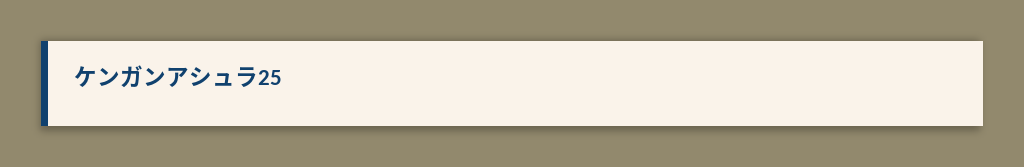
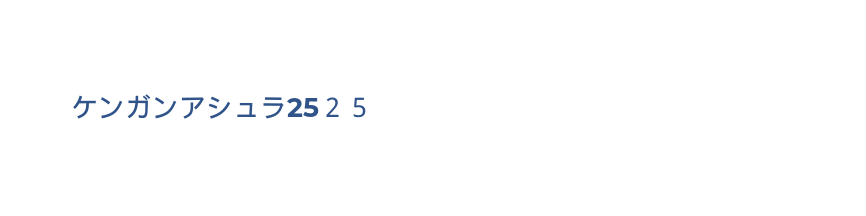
(282, 77) none -> [319,97,373,118] ２５

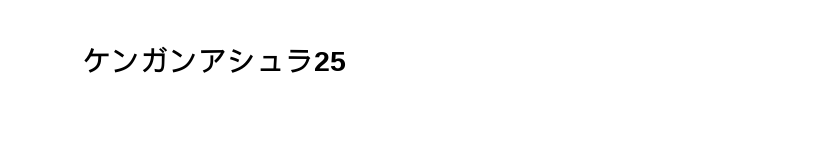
[319,97,373,118] ２５ -> (346, 61) none

